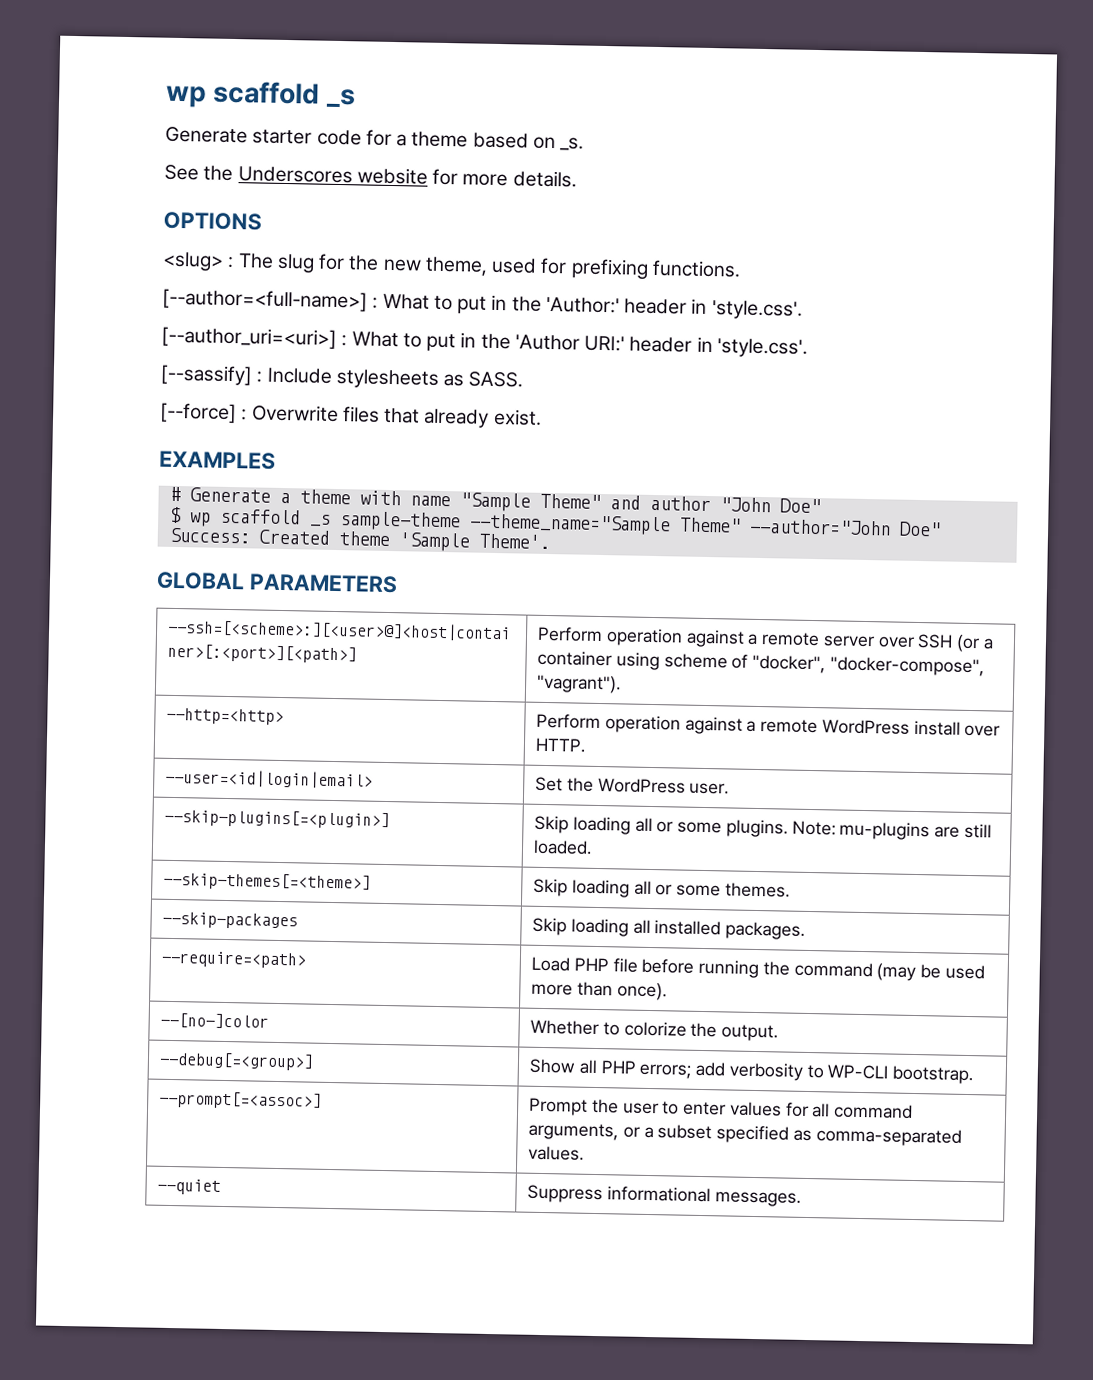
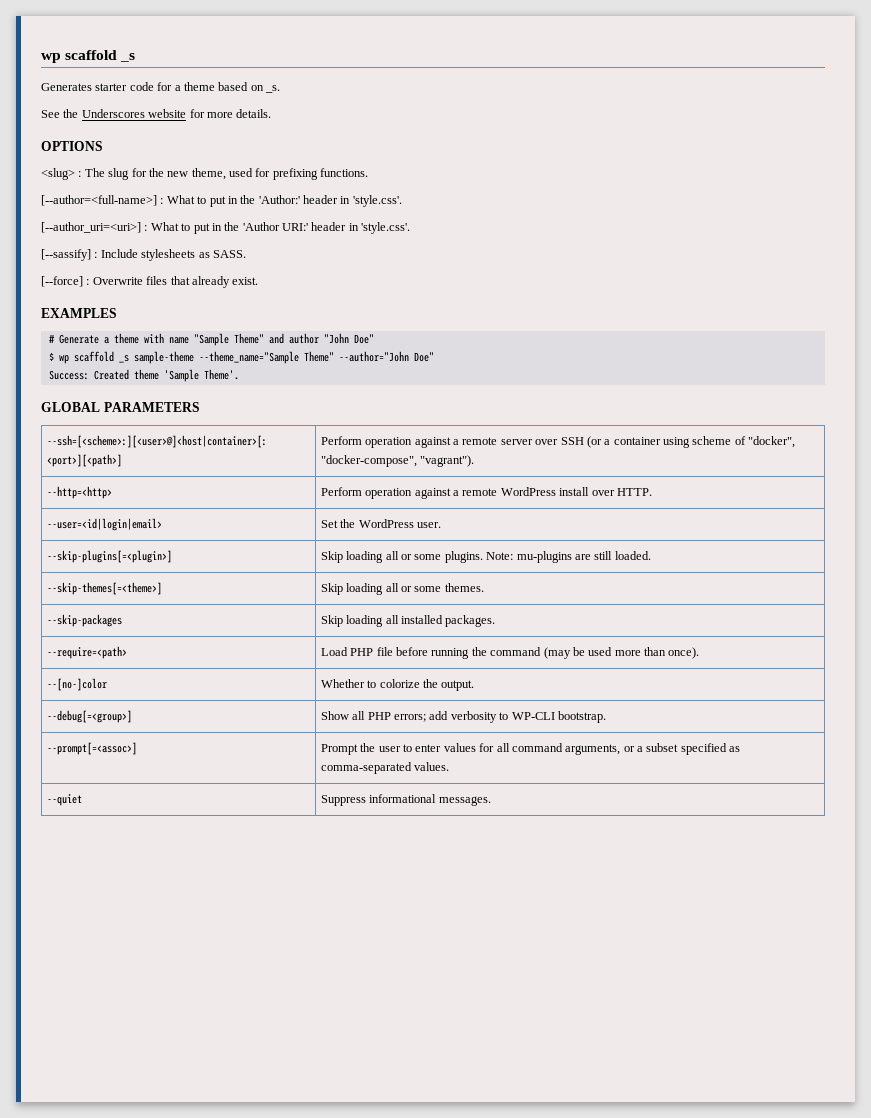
[165,126,248,144] Generate -> [41,83,92,91] Generates

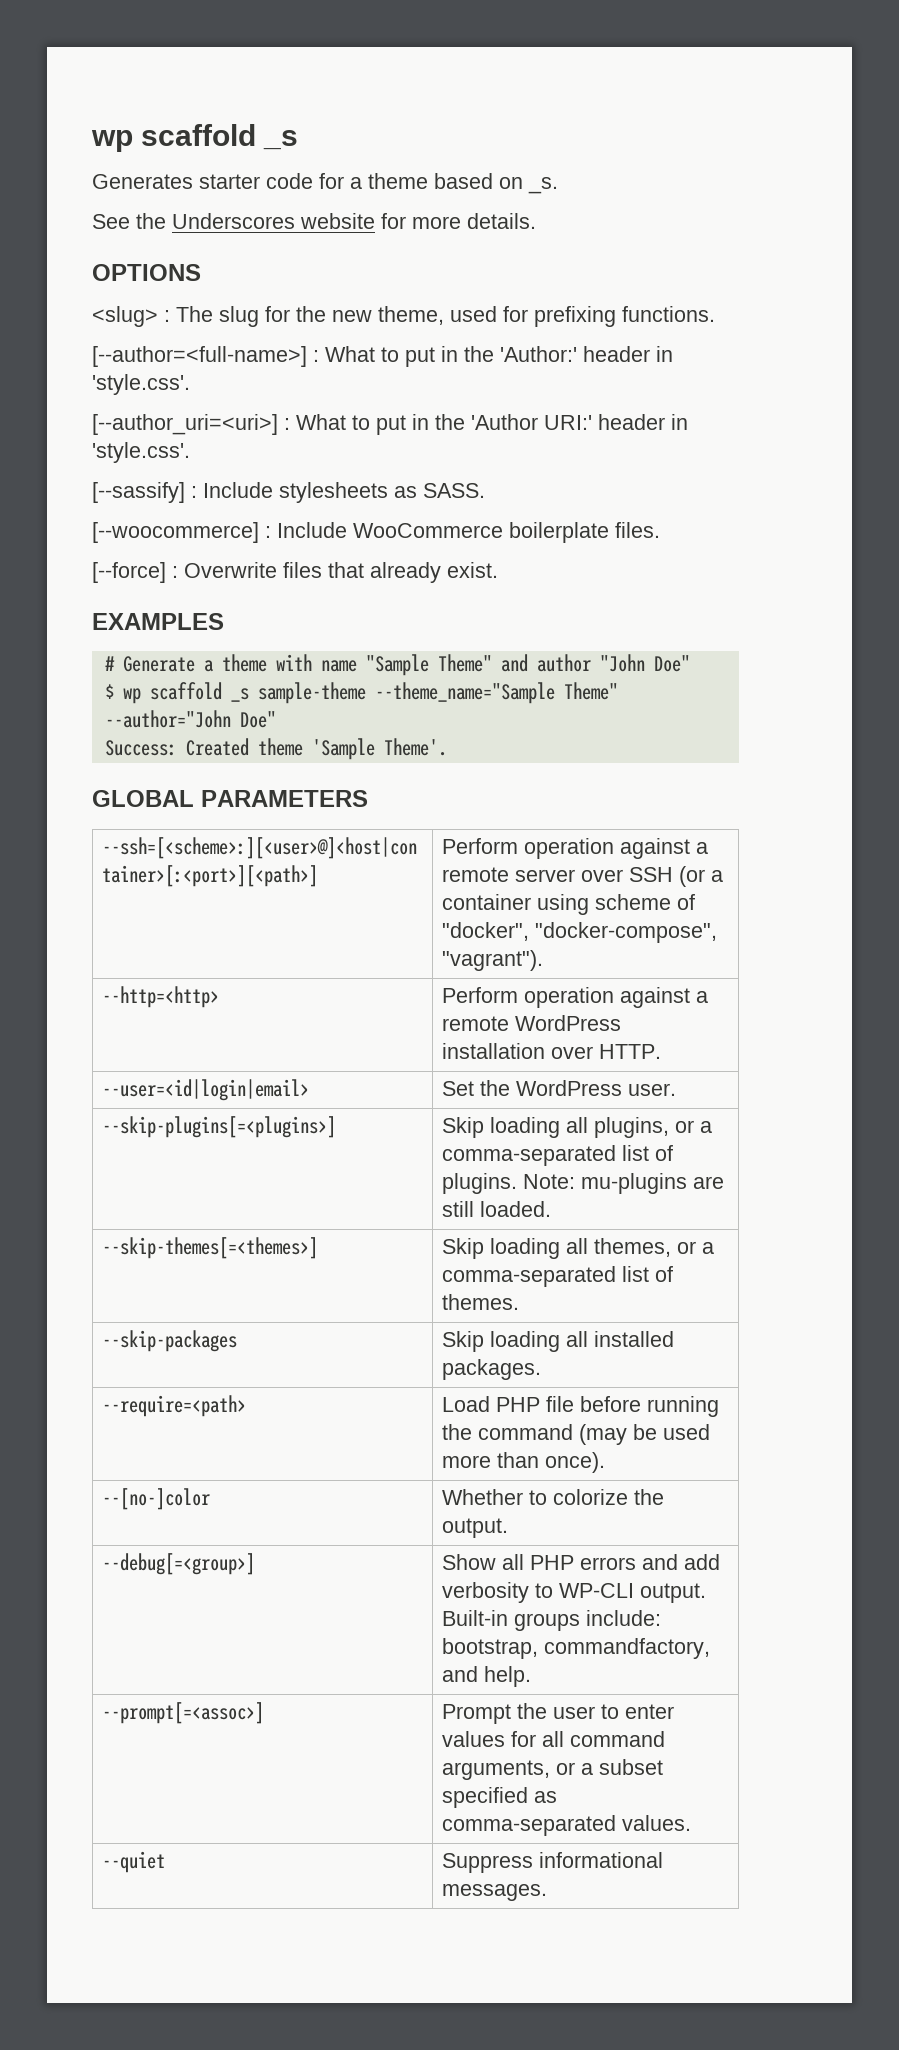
(246, 254) none -> [92,522,660,543] // [--woocommerce] : Include WooCommerce boilerplate files.
[559,487,590,496] install -> [441,1043,545,1059] installation
[46,550,172,563] [320,551,442,563] --skip-plugins[=<plugin>] | Skip loading all or some -> [101,1116,336,1138] [441,1117,712,1138] [441,1145,673,1166] --skip-plugins[=<plugins>] | Skip loading all plugins, or a comma-separated list of
[46,582,162,595] [320,583,442,595] --skip-themes[=<theme>] | Skip loading all or some -> [101,1237,318,1259] [441,1238,714,1259] [441,1266,673,1287] --skip-themes[=<themes>] | Skip loading all themes, or a comma-separated list of
[394,714,427,722] errors; -> [579,1554,678,1570] errors and
[557,711,606,723] bootstrap. -> [639,1583,706,1603] [441,1610,661,1631] [441,1638,710,1659] [441,1666,531,1687] output. Built-in groups include: bootstrap, commandfactory, and help.

